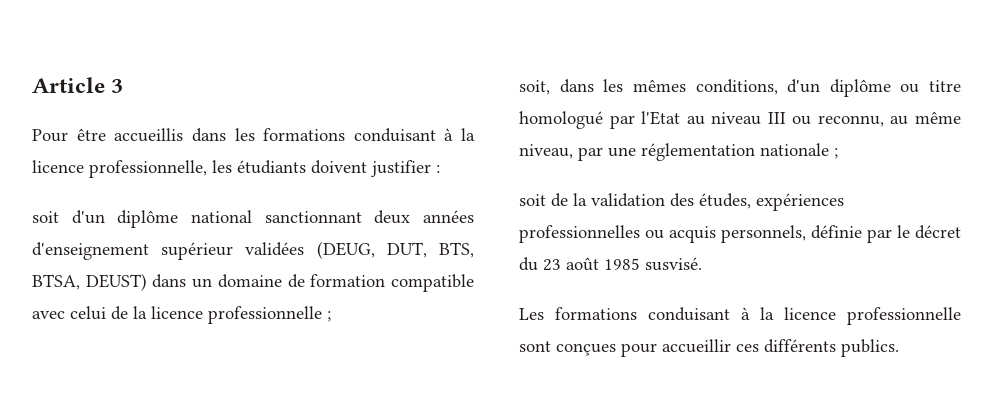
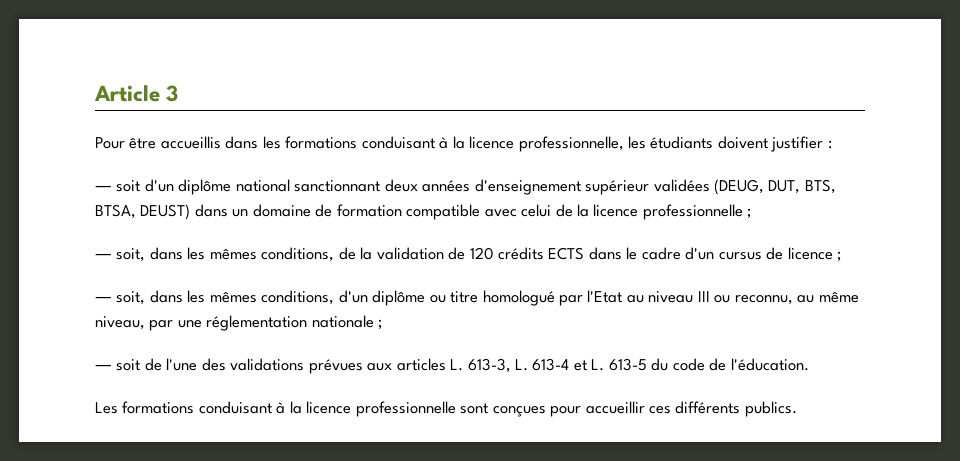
(440, 169) none -> [95,185,112,191] ―
(331, 316) none -> [95,247,842,262] [95,296,112,302] ― soit, dans les mêmes conditions, de la validation de 120 crédits ECTS dans le cadre d'un cursus de licence ; // ―
(838, 153) none -> [95,364,112,370] ―
[573,193,844,211] [519,225,961,243] [519,257,702,271] la validation des études, expériences professionnelles ou acquis personnels, définie par le décret du 23 août 1985 susvisé. -> [166,358,809,374] l'une des validations prévues aux articles L. 613-3, L. 613-4 et L. 613-5 du code de l'éducation.

